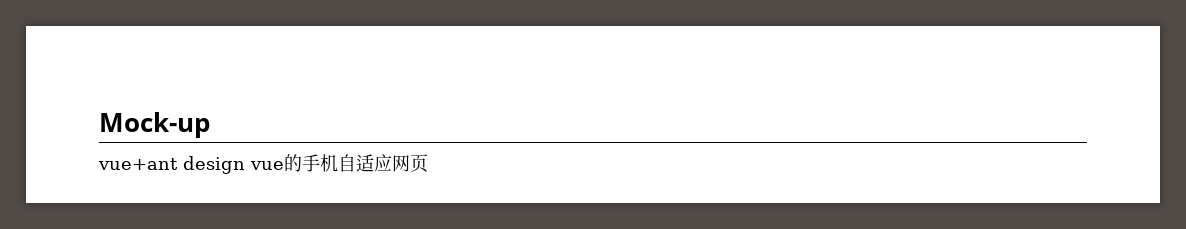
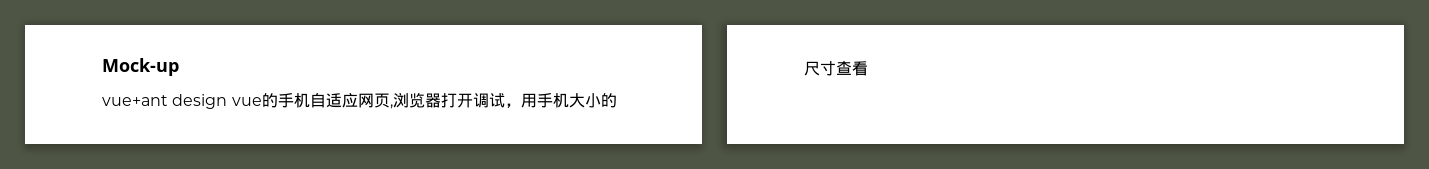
(428, 163) none -> [389,92,617,109] [804,61,868,76] ,浏览器打开调试，用手机大小的尺寸查看

